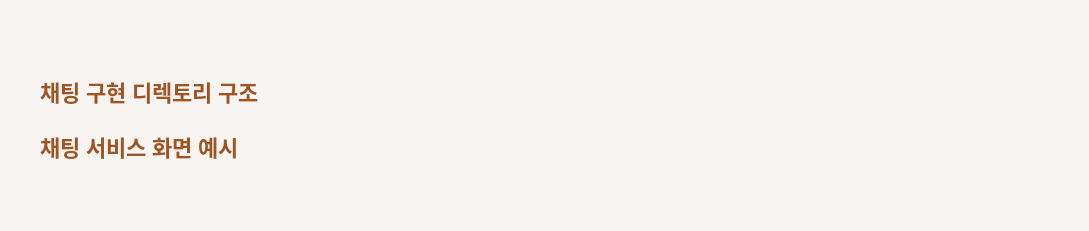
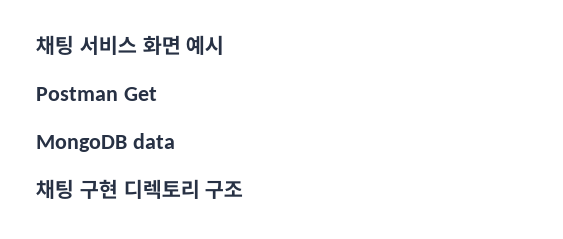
[40,82,80,104] 채팅 -> [36,35,225,55] [36,87,157,101] [36,133,175,152] [36,179,74,199] 채팅 서비스 화면 예시 // Postman Get // MongoDB data // 채팅
[40,137,238,159] // 채팅 서비스 화면 예시 -> (244, 189) none

